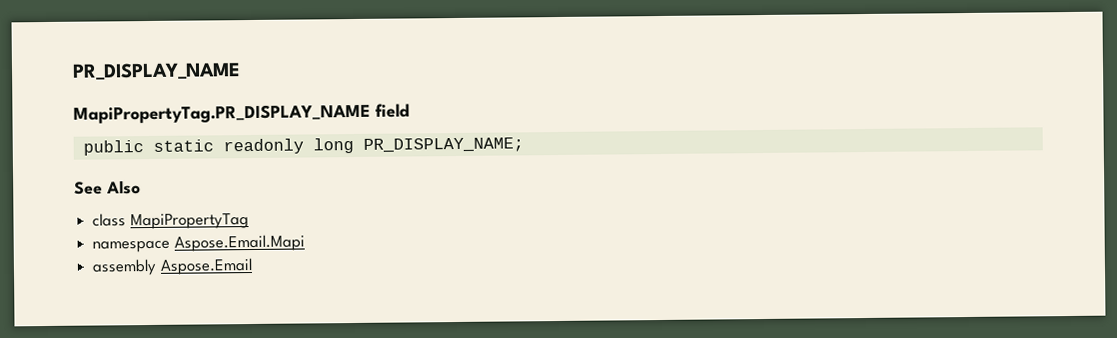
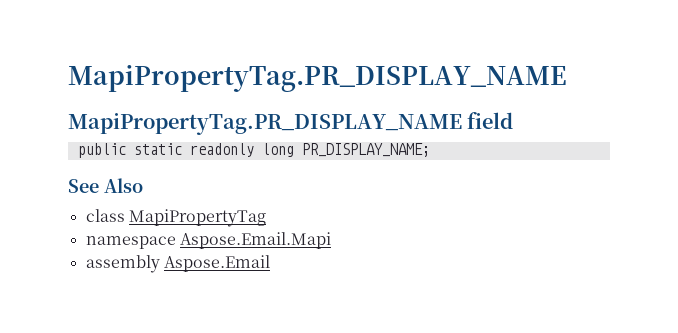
[72,62,241,80] PR_DISPLAY_NAME -> [68,65,567,92] MapiPropertyTag.PR_DISPLAY_NAME

